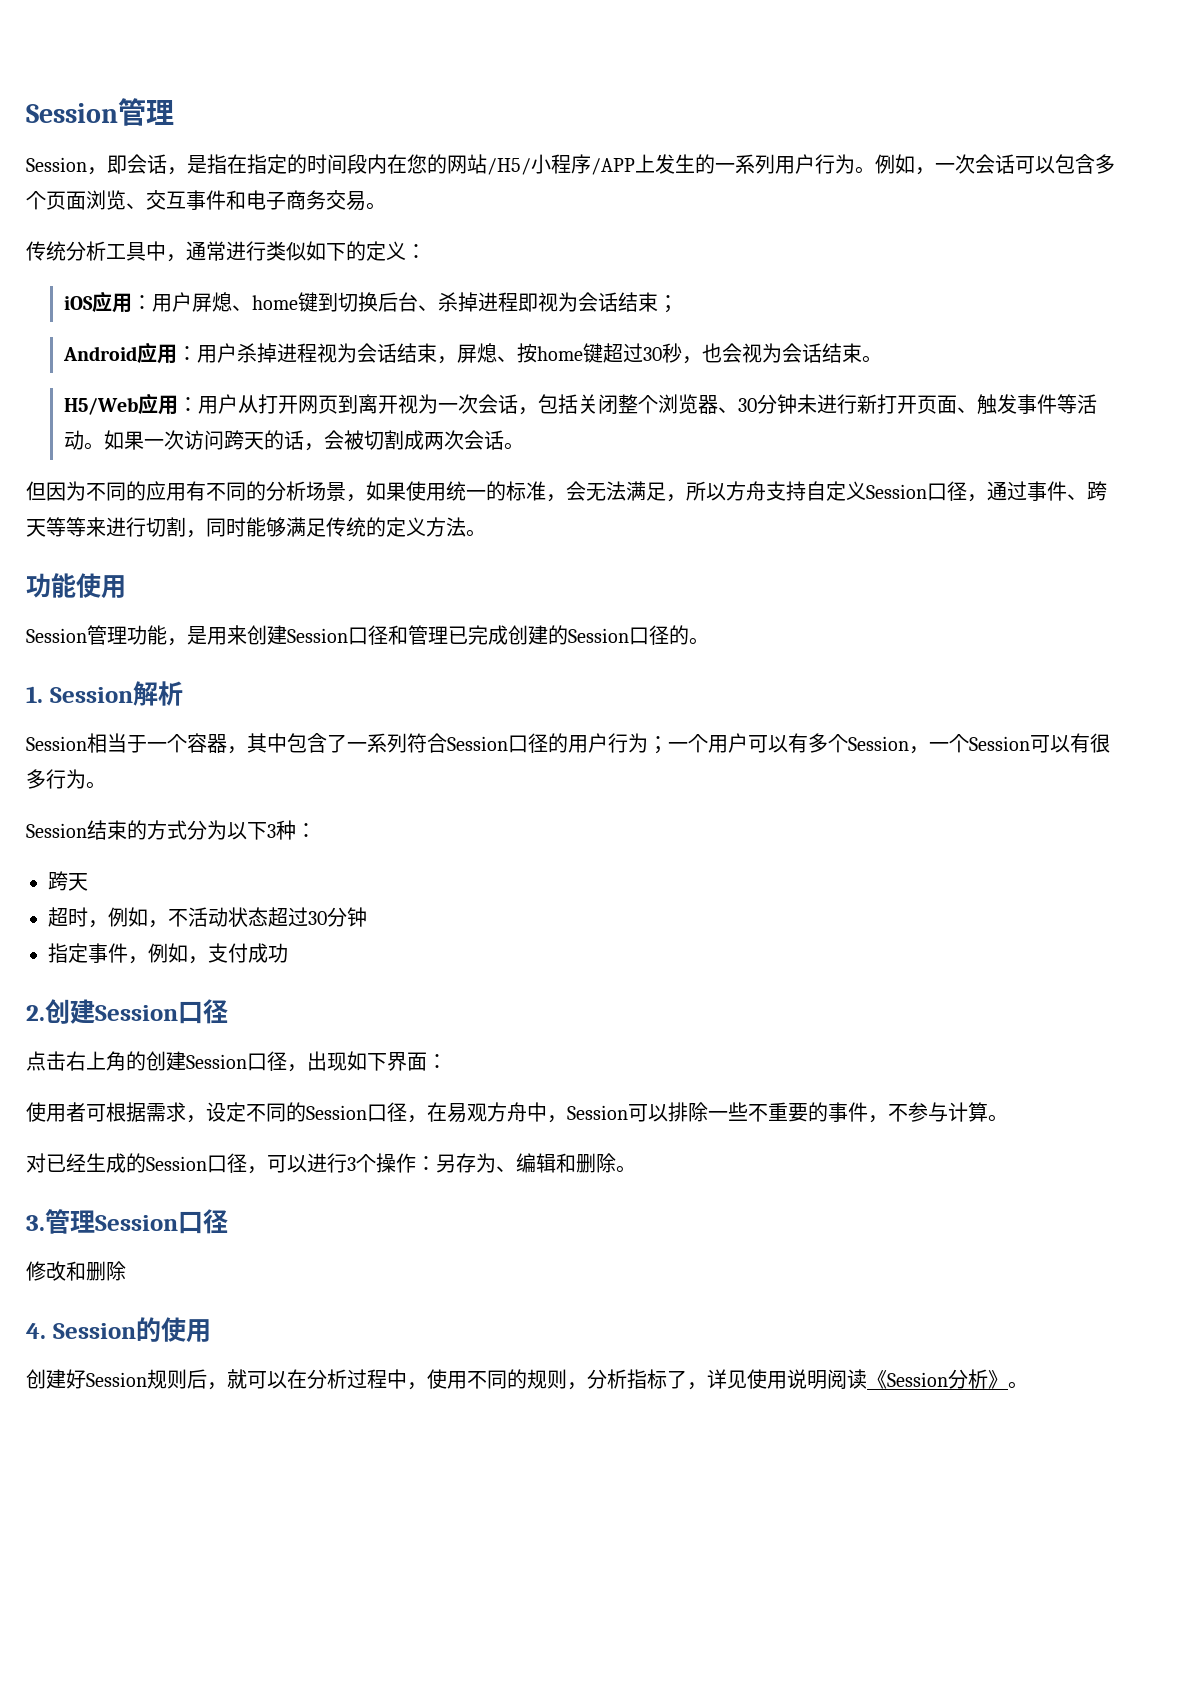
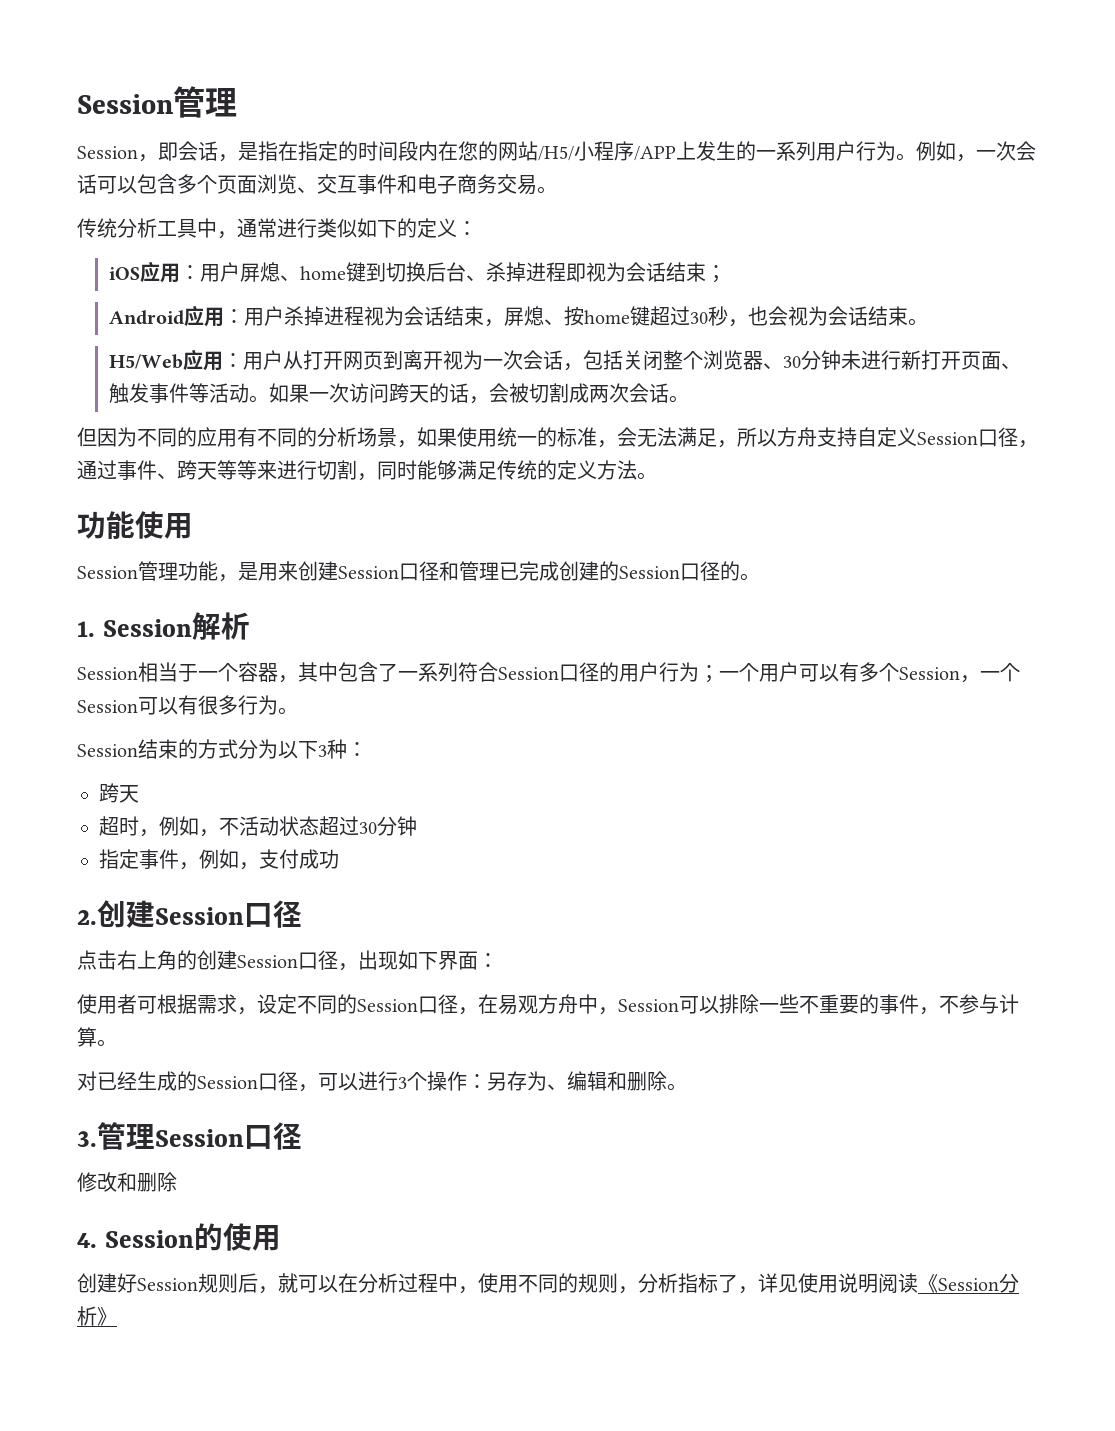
[1008,1381,1028,1389] 。 -> (117, 1316) none

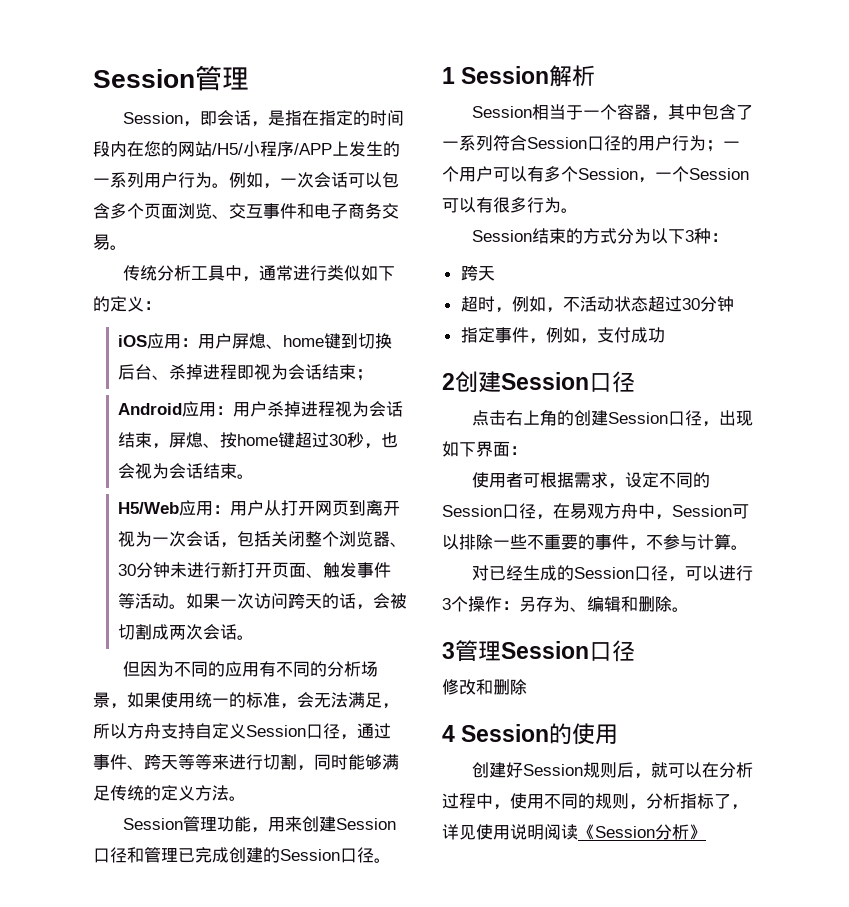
[77,511,193,539] // 功能使用 -> (246, 798) none
[238,562,258,581] 是 -> (269, 830) none
[720,561,760,581] [77,621,95,637] 的。 // 1. -> [374,858,391,863] [442,67,455,84] 。 // 1
[77,910,97,925] 2. -> [442,373,455,390] 2
[77,1131,97,1147] 3. -> [442,642,455,659] 3
[77,1233,97,1248] 4. -> [442,725,455,742] 4

